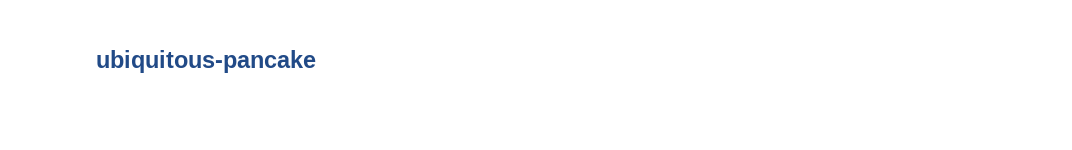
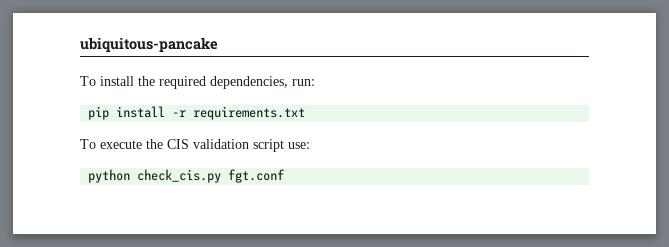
(316, 61) none -> [80,76,315,89] [88,106,306,120] [80,139,310,152] [88,169,286,183] // To install the required dependencies, run: // pip install -r requirements.txt // To execute the CIS validation script use: // python check_cis.py fgt.conf

